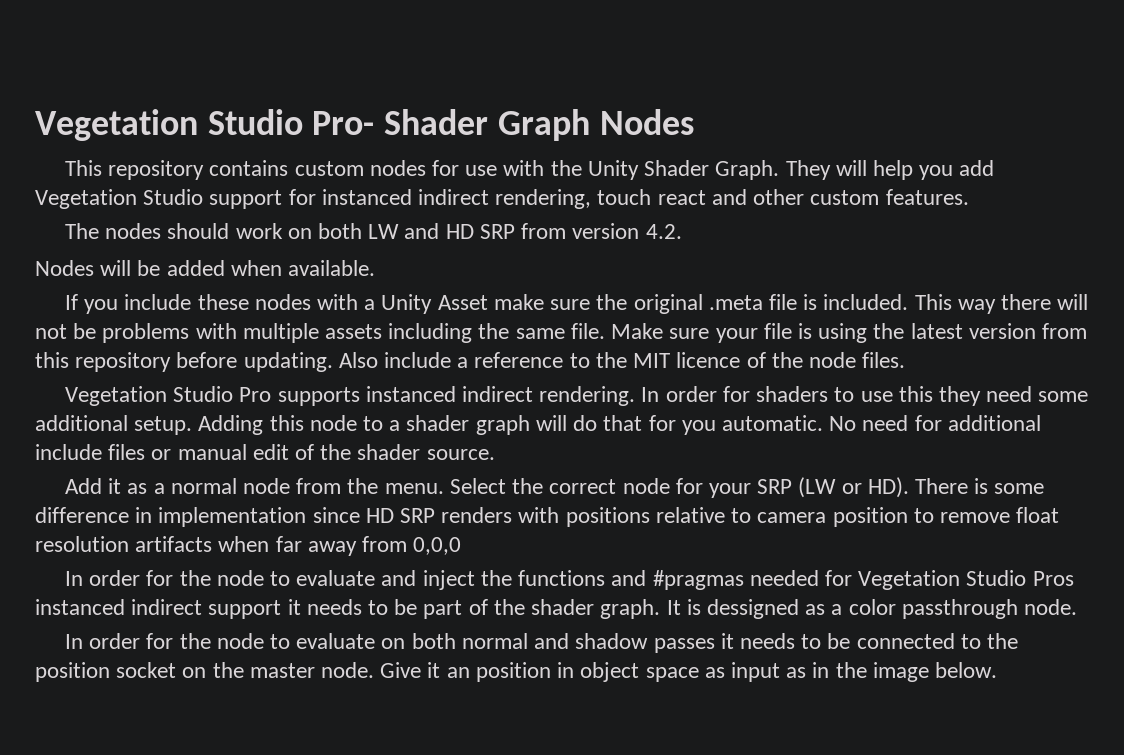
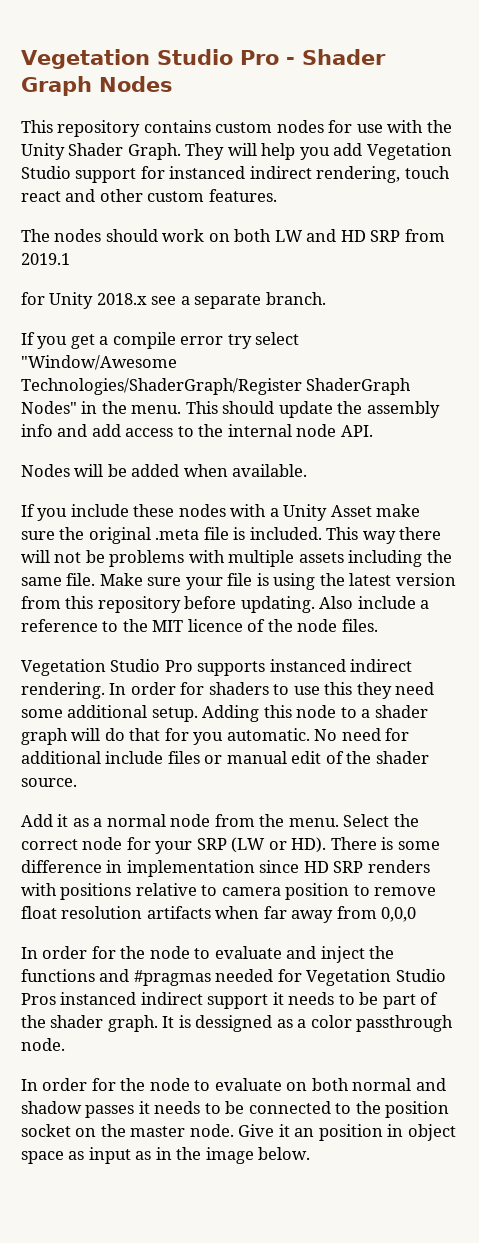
[35,109,375,141] Vegetation Studio Pro- -> [21,49,295,69] Vegetation Studio Pro -
[572,223,682,239] version 4.2. -> [21,253,70,265] [21,292,326,309] [21,332,300,349] [21,355,177,370] [21,378,412,395] [21,401,440,418] [21,424,373,437] 2019.1 // for Unity 2018.x see a separate branch. // If you get a compile error try select "Window/Awesome Technologies/ShaderGraph/Register ShaderGraph Nodes" in the menu. This should update the assembly info and add access to the internal node API.

